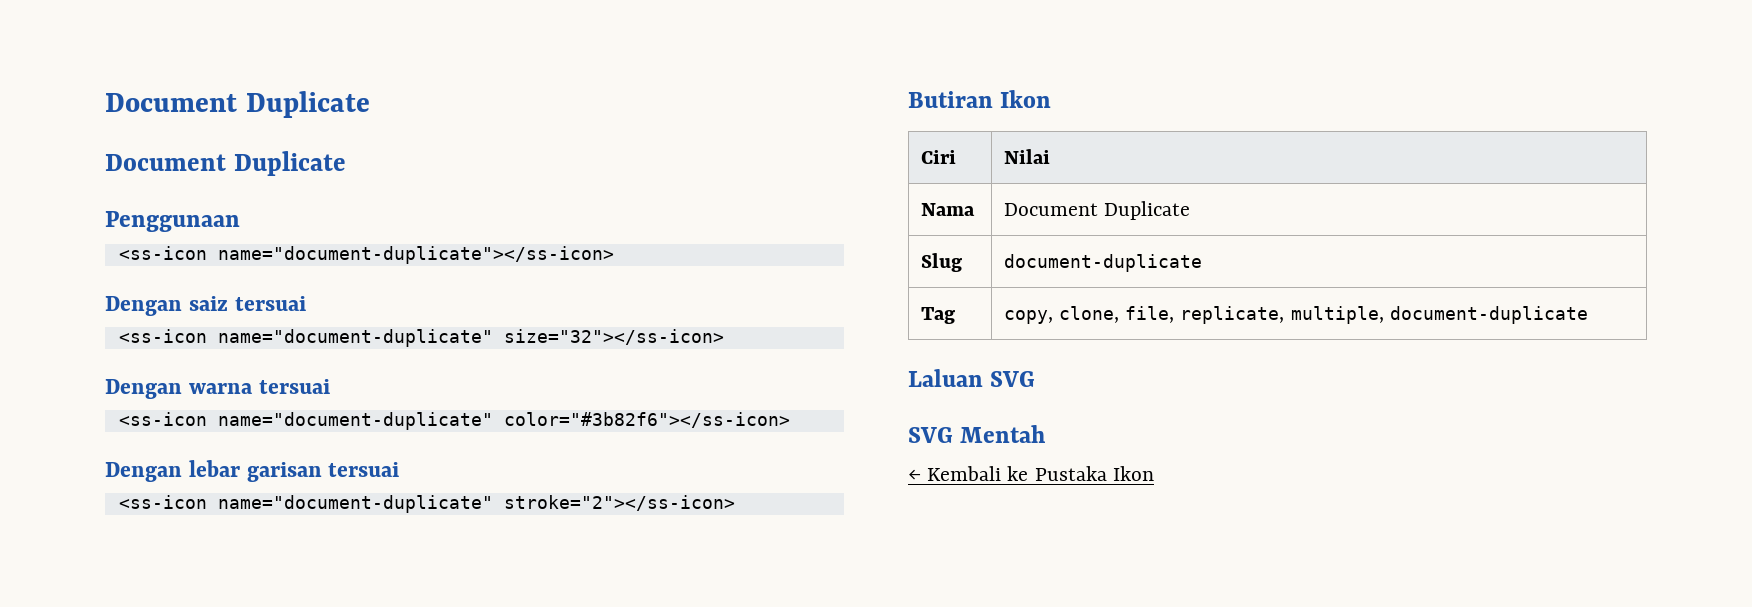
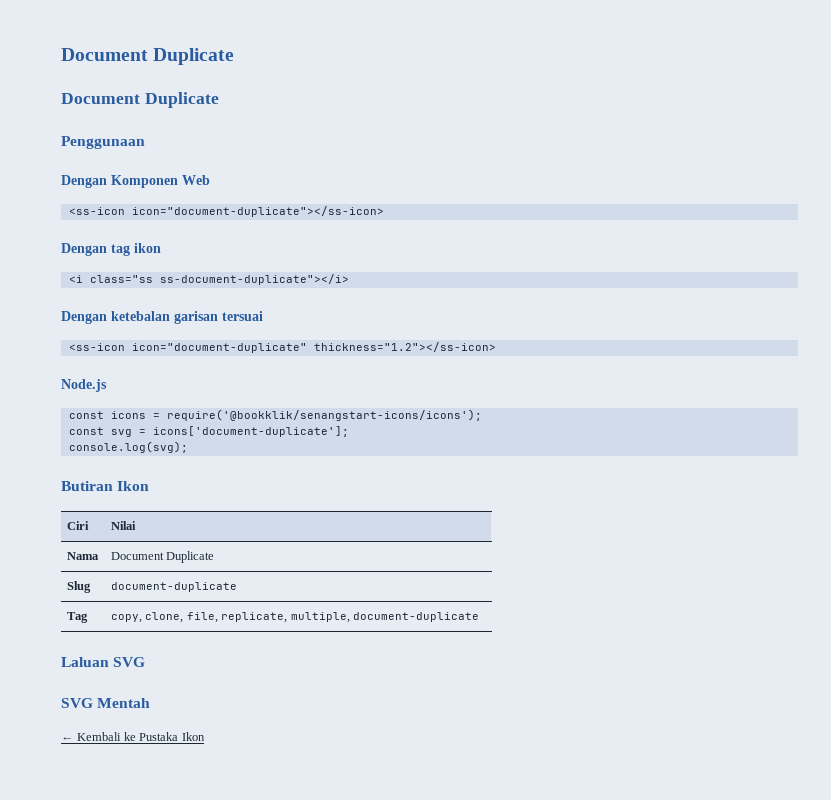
[118,246,614,264] [105,296,306,316] [118,329,724,347] [105,379,330,399] [118,412,790,430] [105,460,400,482] [118,495,735,513] // <ss-icon name="document-duplicate"></ss-icon> // Dengan saiz tersuai // <ss-icon name="document-duplicate" size="32"></ss-icon> // Dengan warna tersuai // <ss-icon name="document-duplicate" color="#3b82f6"></ss-icon> // Dengan lebar garisan tersuai // <ss-icon name="document-duplicate" stroke="2"></ss-icon> -> [61,175,210,188] [68,206,384,217] [61,243,161,256] [68,274,349,285] [61,311,263,324] [68,342,496,353] [61,379,107,392] [68,409,482,421] [68,426,349,437] [68,441,188,453] // Dengan Komponen Web // <ss-icon icon="document-duplicate"></ss-icon> // Dengan tag ikon // <i class="ss ss-document-duplicate"></i> // Dengan ketebalan garisan tersuai // <ss-icon icon="document-duplicate" thickness="1.2"></ss-icon> // Node.js // const icons = require('@bookklik/senangstart-icons/icons'); // const svg = icons['document-duplicate']; // console.log(svg);

